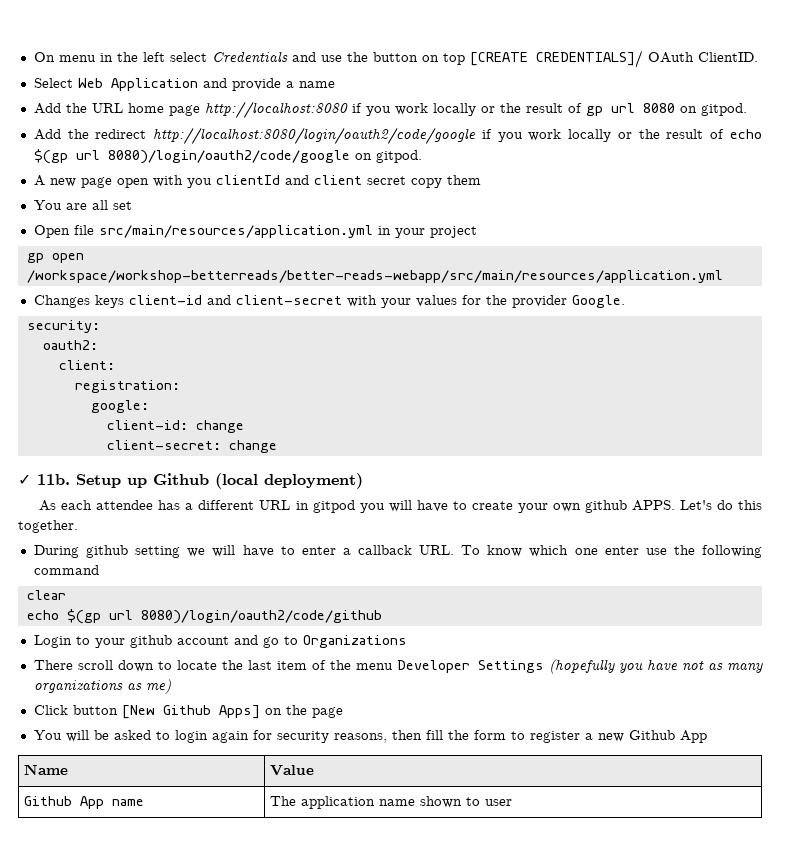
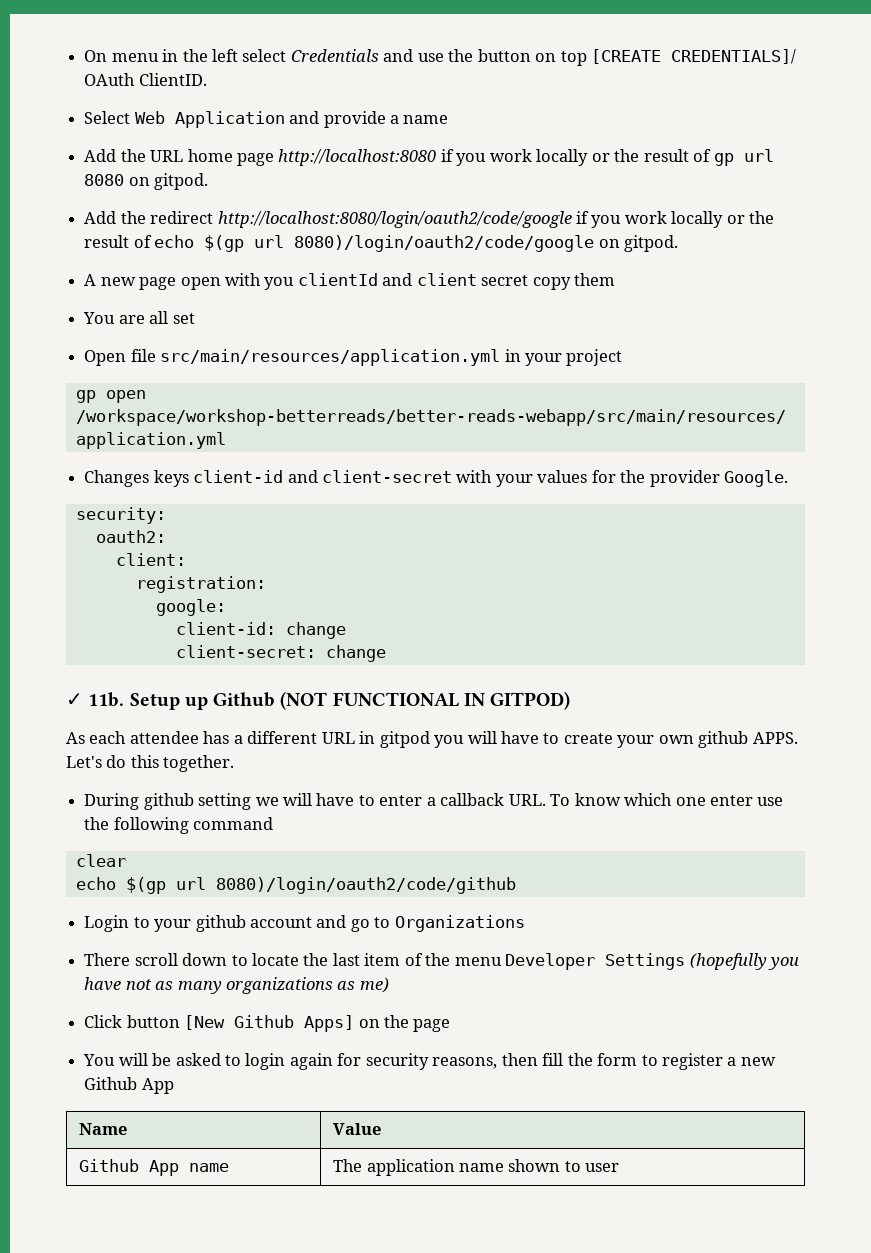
[215,473,363,489] (local deployment) -> [280,691,571,710] (NOT FUNCTIONAL IN GITPOD)

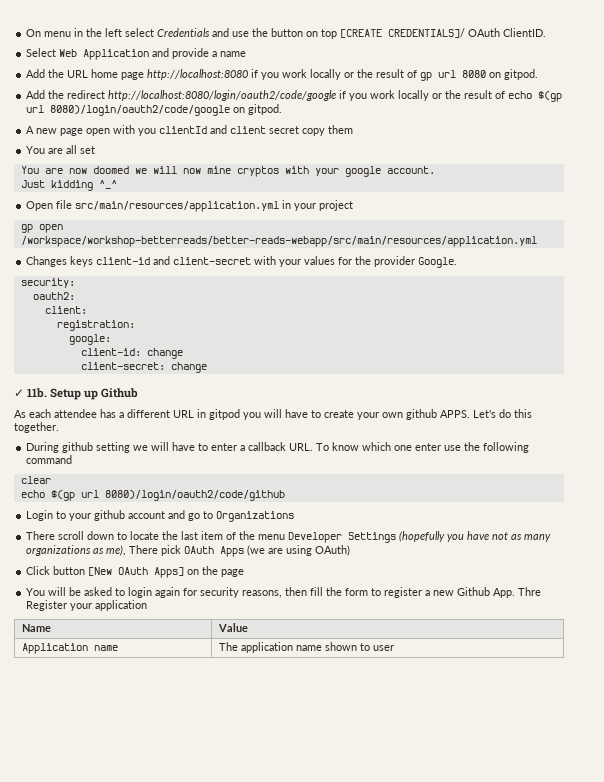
(195, 318) none -> [20,166,435,177] [20,180,117,191] // You are now doomed we will now mine cryptos with your google account. // Just kidding ^_^
[280,691,571,710] (NOT FUNCTIONAL IN GITPOD) -> (139, 393) none
[359,977,389,993] me) -> [106,545,351,557] me), There pick OAuth Apps (we are using OAuth)
[234,1015,295,1028] Github -> [118,567,149,575] OAuth
[141,1078,174,1094] App -> [493,587,542,598] [26,600,148,611] App. Thre Register your application
[79,1159,180,1176] Github App -> [21,643,88,654] Application

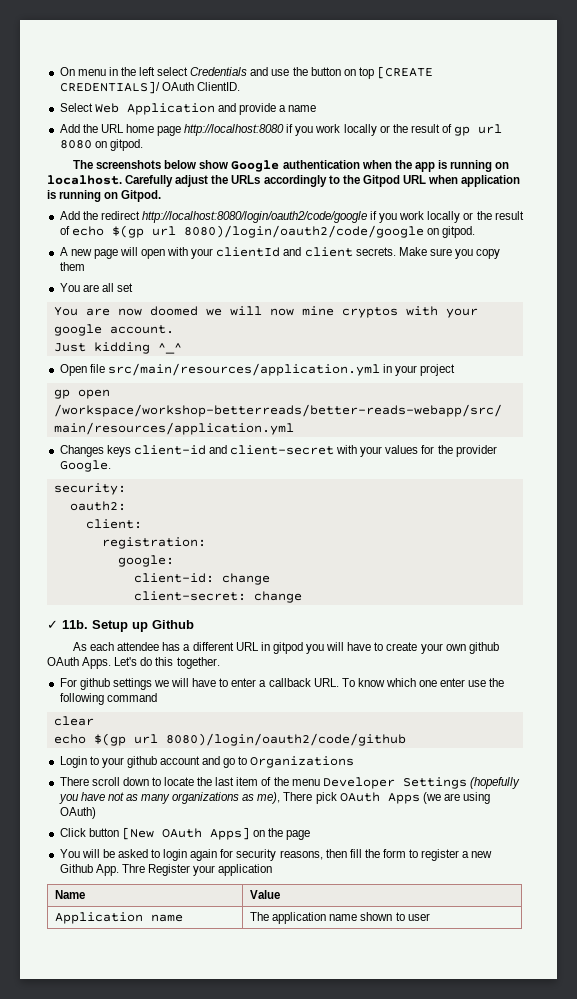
(539, 74) none -> [73,160,510,172] [47,175,521,187] [47,190,162,202] // The screenshots below show Google authentication when the app is running on localhost. Carefully adjust the URLs accordingly to the Gitpod URL when application is running on Gitpod.
(84, 132) none -> [119,247,138,256] will
[138,128,157,136] you -> [191,248,214,259] your
[269,126,300,134] secret -> [355,247,474,259] secrets. Make sure you
[440,410,470,418] APPS. -> [47,657,112,669] OAuth Apps.
[26,442,131,453] During github setting -> [59,678,152,690] For github settings

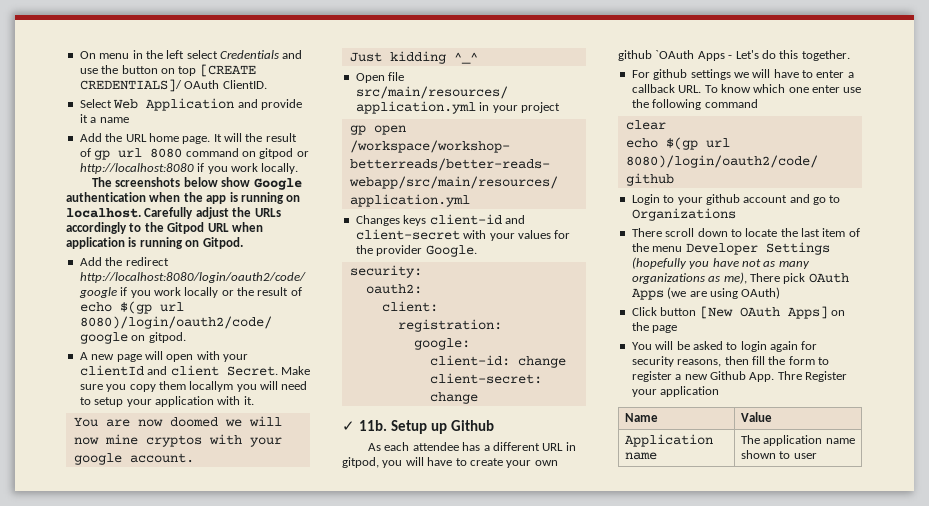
(276, 109) none -> [79,114,88,123] it
[157,124,390,136] page http://localhost:8080 if you work locally or -> [182,133,242,144] page. It will
[94,139,143,151] on gitpod. -> [185,148,309,159] [79,163,299,174] command on gitpod or http://localhost:8080 if you work locally.
[355,247,396,256] secrets. -> [226,366,278,376] Secret.
[59,283,133,292] // You are all set -> [189,381,308,392] [79,396,254,407] locallym you will need to setup your application with it.
[272,642,303,654] gitpod -> [342,457,379,468] gitpod,
[47,657,112,669] OAuth Apps. -> [655,50,733,61] `OAuth Apps -

